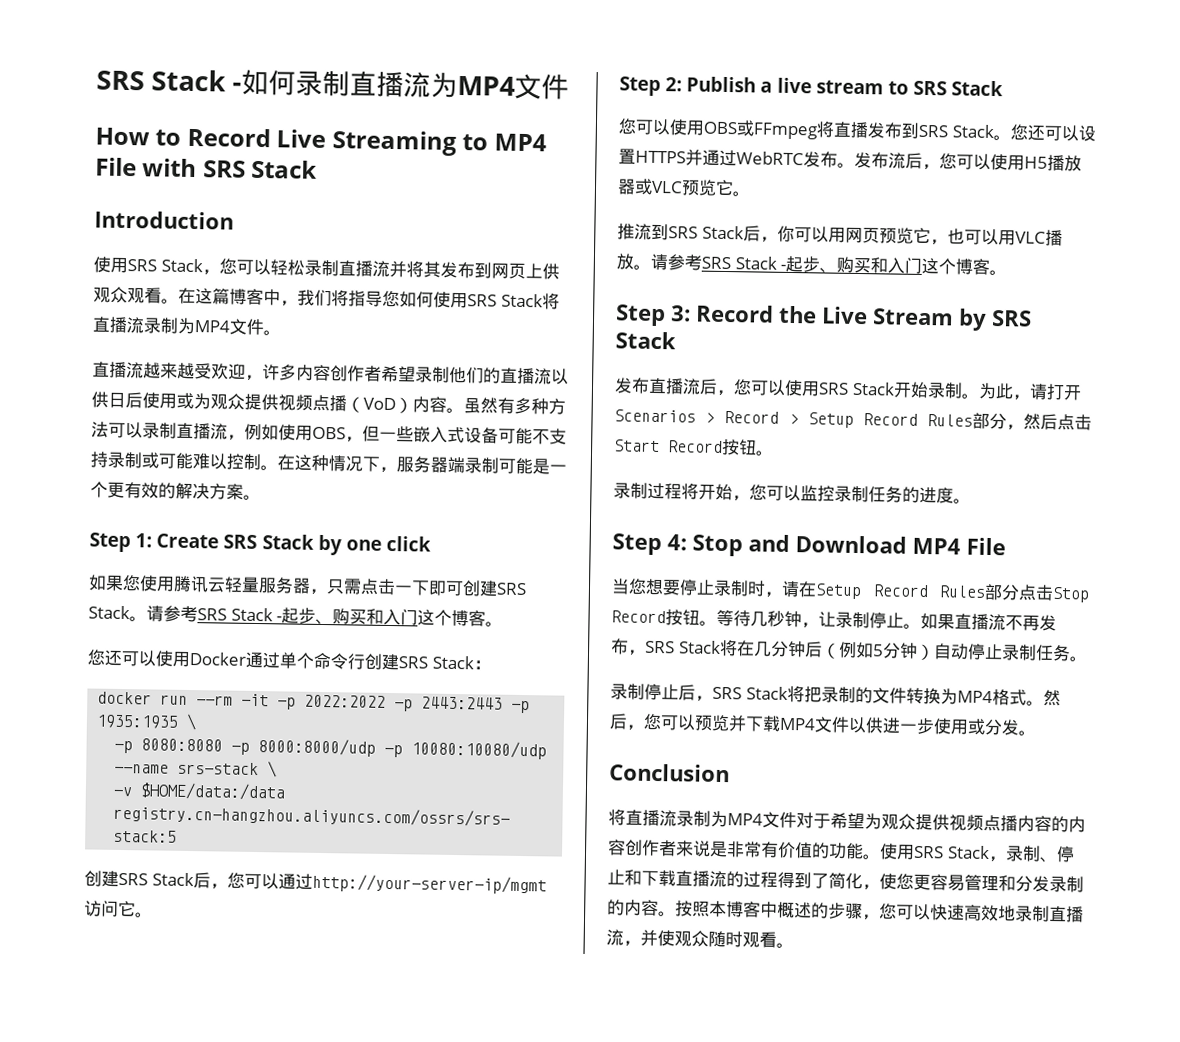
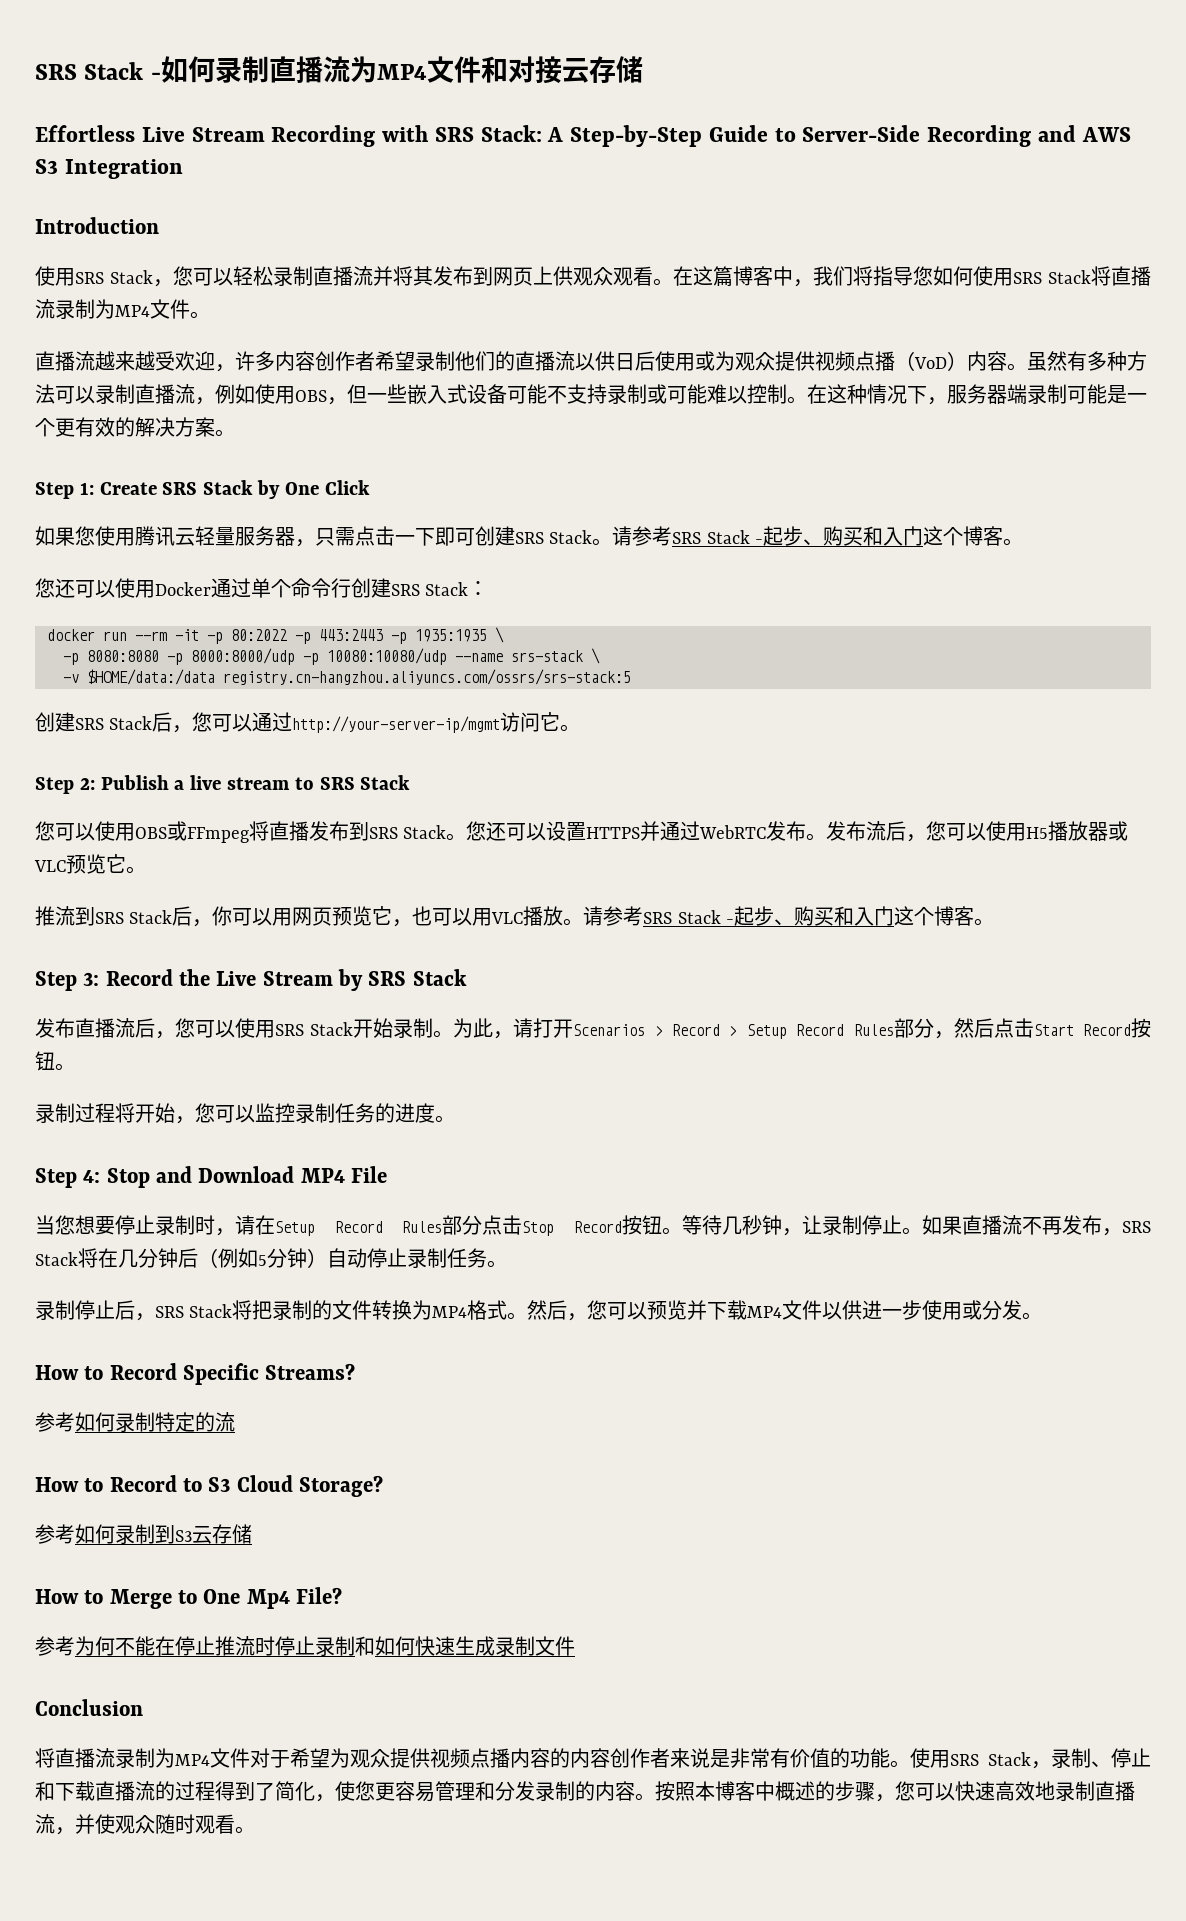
[95,127,547,156] [95,157,318,179] // How to Record Live Streaming to MP4 File with SRS Stack -> [480,56,643,84] [35,125,1131,147] [35,159,183,179] 和对接云存储 // Effortless Live Stream Recording with SRS Stack: A Step-by-Step Guide to Server-Side Recording and AWS S3 Integration
[345,535,431,552] one click -> [284,480,370,495] One Click
[304,694,504,712] 2022:2022 -p 2443:2443 -> [231,629,383,644] 80:2022 -p 443:2443
(1036, 733) none -> [35,1363,356,1385] [35,1412,235,1432] [35,1475,384,1497] [35,1524,252,1544] [35,1587,343,1609] [35,1636,575,1656] // How to Record Specific Streams? // 参考如何录制特定的流 // How to Record to S3 Cloud Storage? // 参考如何录制到S3云存储 // How to Merge to One Mp4 File? // 参考为何不能在停止推流时停止录制和如何快速生成录制文件

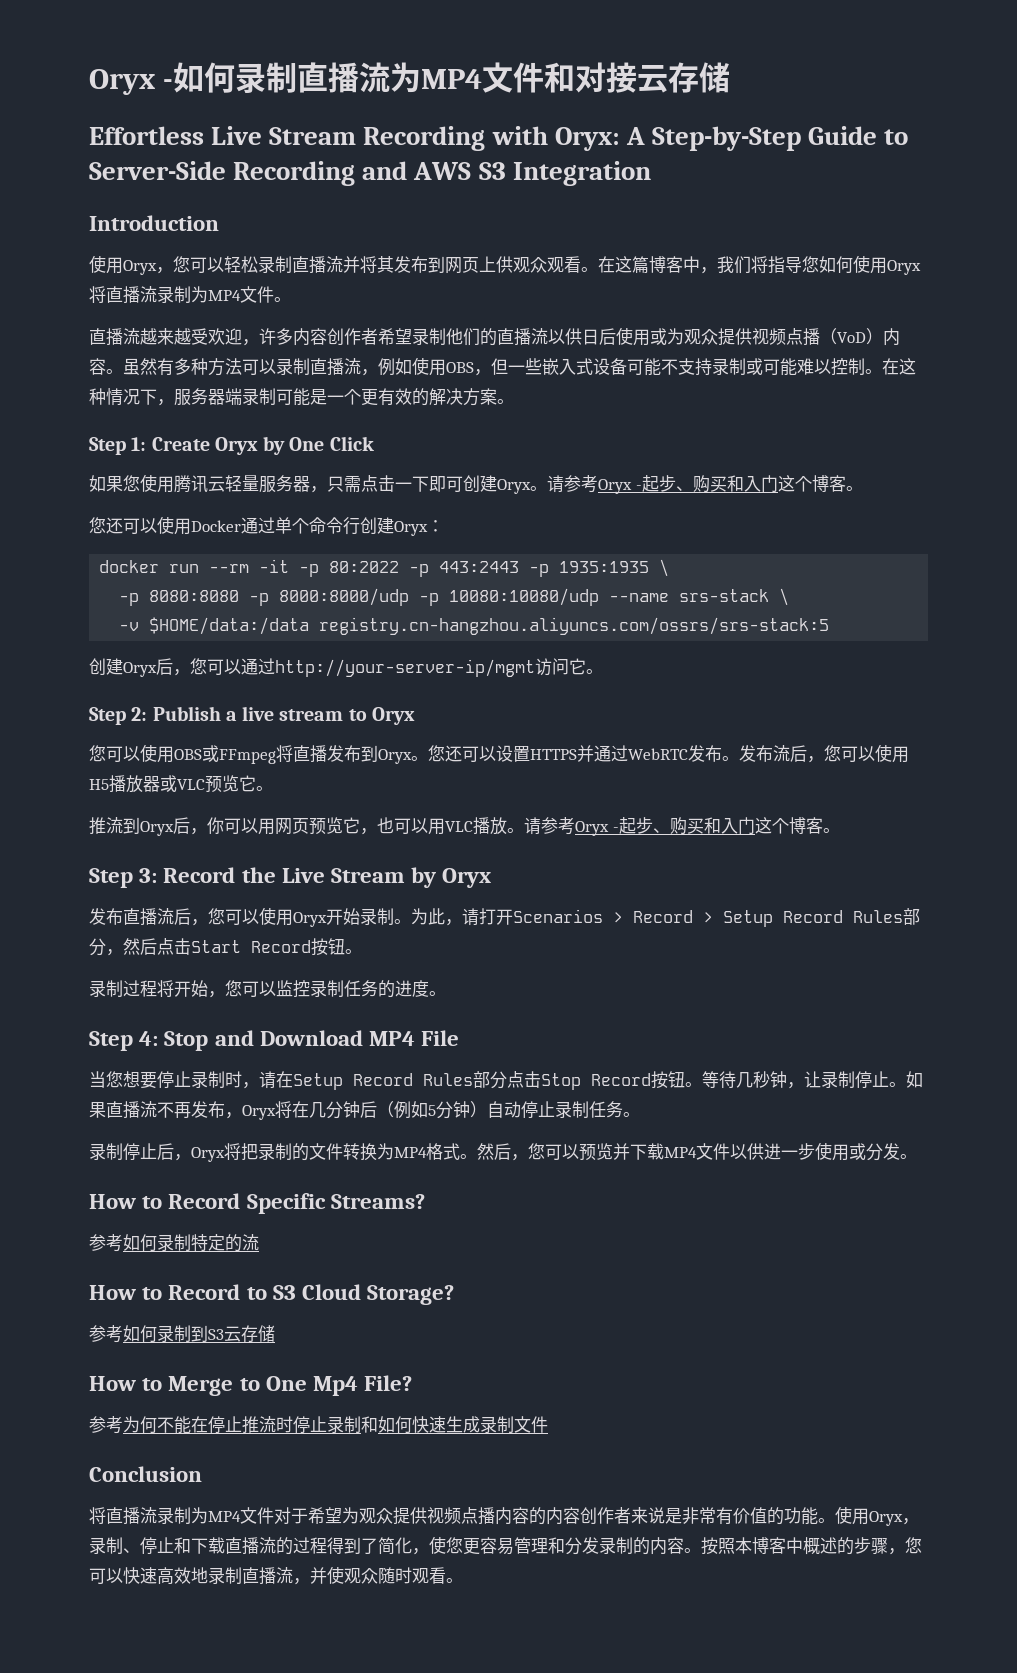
[35,62,144,80] SRS Stack -> [89,69,156,95] Oryx
[434,125,542,142] SRS Stack: -> [554,127,620,151] Oryx:
[75,270,154,284] SRS Stack -> [123,260,157,275] Oryx
[1013,270,1091,284] SRS Stack -> [887,260,921,275] Oryx
[162,480,254,495] SRS Stack -> [214,437,258,455] Oryx
[515,526,750,546] SRS Stack。请参考SRS Stack -> [497,475,632,494] Oryx。请参考Oryx
[391,582,469,596] SRS Stack -> [394,521,428,536] Oryx
[75,716,153,730] SRS Stack -> [123,662,157,677] Oryx
[319,775,411,790] SRS Stack -> [371,707,415,725] Oryx
[369,825,447,839] SRS Stack -> [378,749,412,764] Oryx
[95,910,173,924] SRS Stack -> [140,821,174,836] Oryx
[643,910,721,924] SRS Stack -> [575,821,609,836] Oryx
[368,969,467,986] SRS Stack -> [442,868,492,888] Oryx
[275,1022,354,1036] SRS Stack -> [293,912,327,927] Oryx
[1122,1221,1151,1233] [35,1252,78,1266] SRS Stack -> [242,1105,276,1120] Oryx
[155,1304,233,1318] SRS Stack -> [191,1147,225,1162] Oryx
[950,1752,1031,1766] SRS Stack -> [869,1511,903,1526] Oryx

